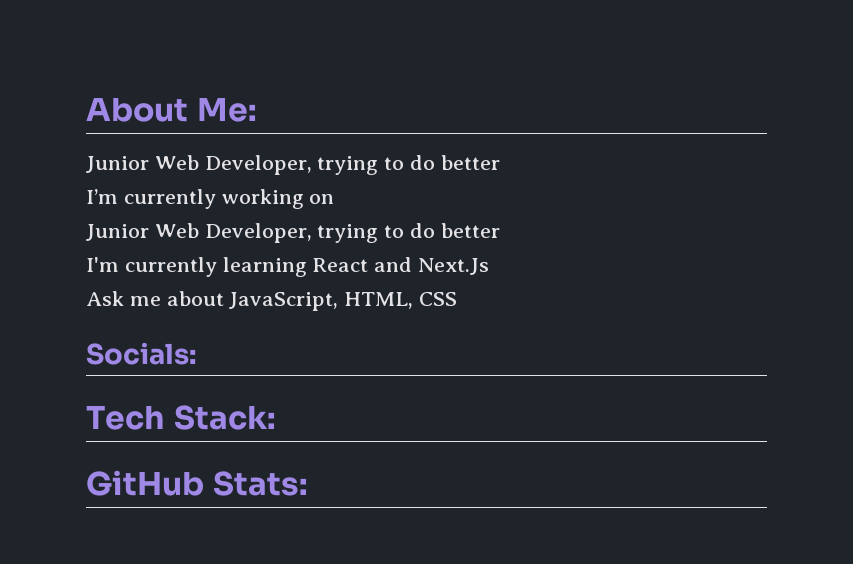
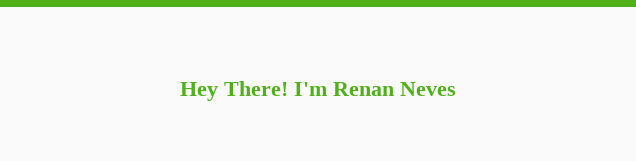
[86,98,257,122] [86,155,500,175] [86,189,335,209] [86,223,500,243] [86,257,490,277] [86,291,458,311] [86,342,197,365] [86,405,276,430] [86,470,308,496] About Me: // Junior Web Developer, trying to do better // I’m currently working on // Junior Web Developer, trying to do better // I'm currently learning React and Next.Js // Ask me about JavaScript, HTML, CSS // Socials: // Tech Stack: // GitHub Stats: -> [180,81,456,101] Hey There! I'm Renan Neves

